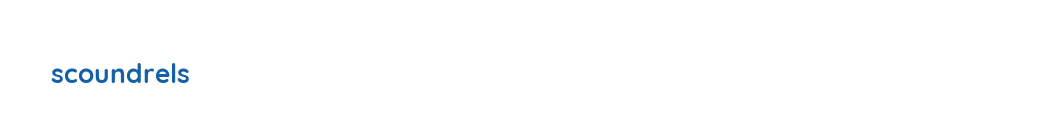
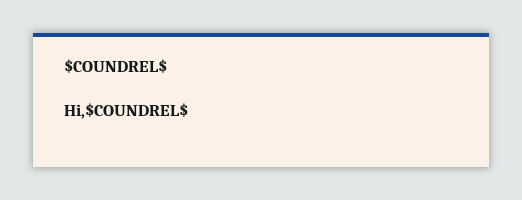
[51,63,190,83] scoundrels -> [64,59,167,73] [64,103,188,119] $COUNDREL$ // Hi,$COUNDREL$

